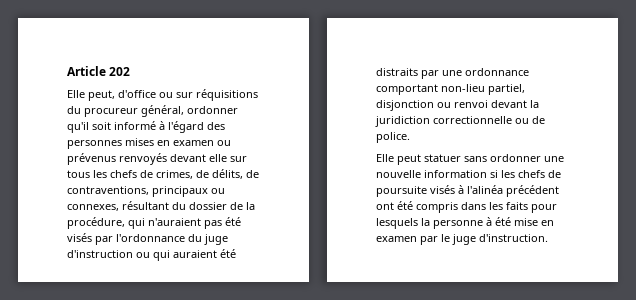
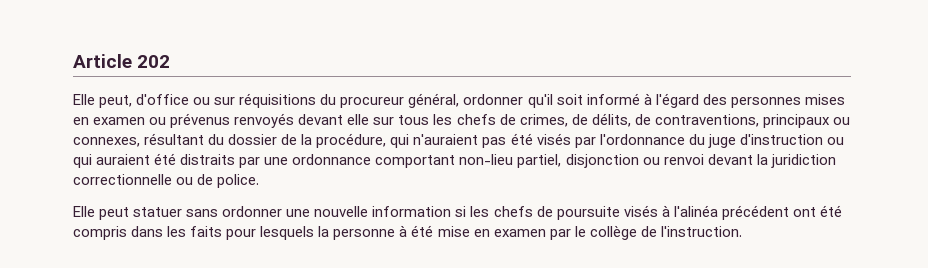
[452,234,548,245] juge d'instruction. -> [589,225,742,240] collège de l'instruction.

